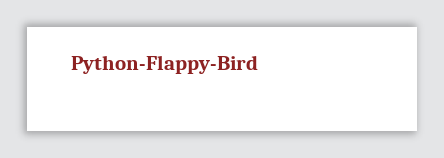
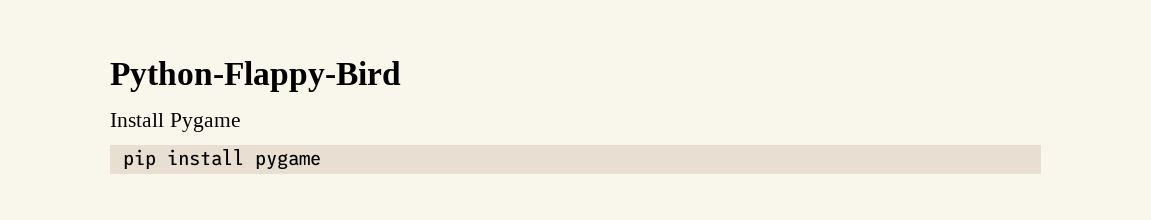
(258, 64) none -> [110,113,241,132] [122,149,321,170] // Install Pygame // pip install pygame

